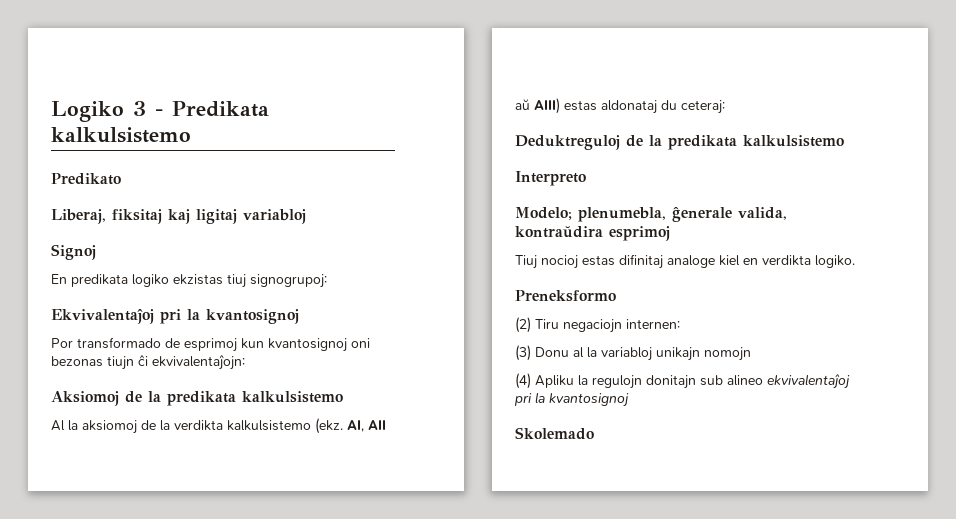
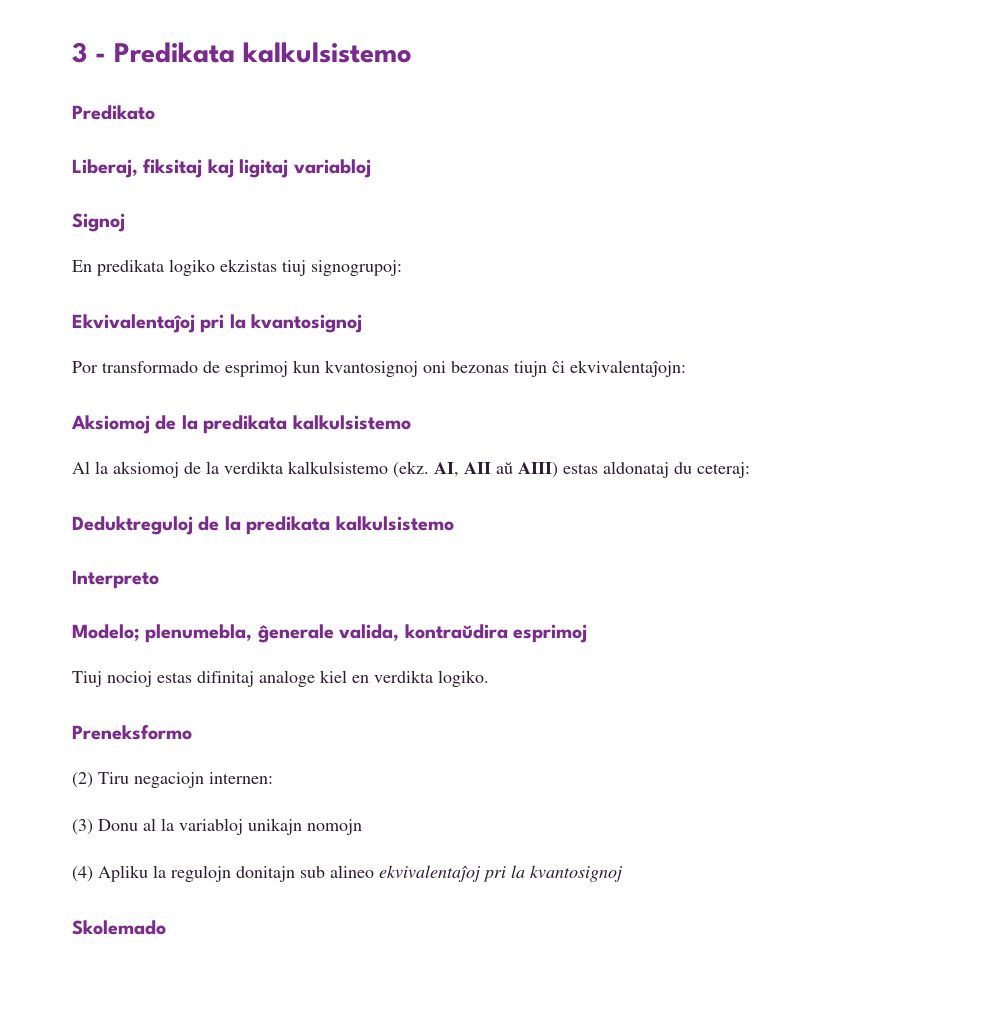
[51,101,124,122] Logiko -> (72, 52) none

